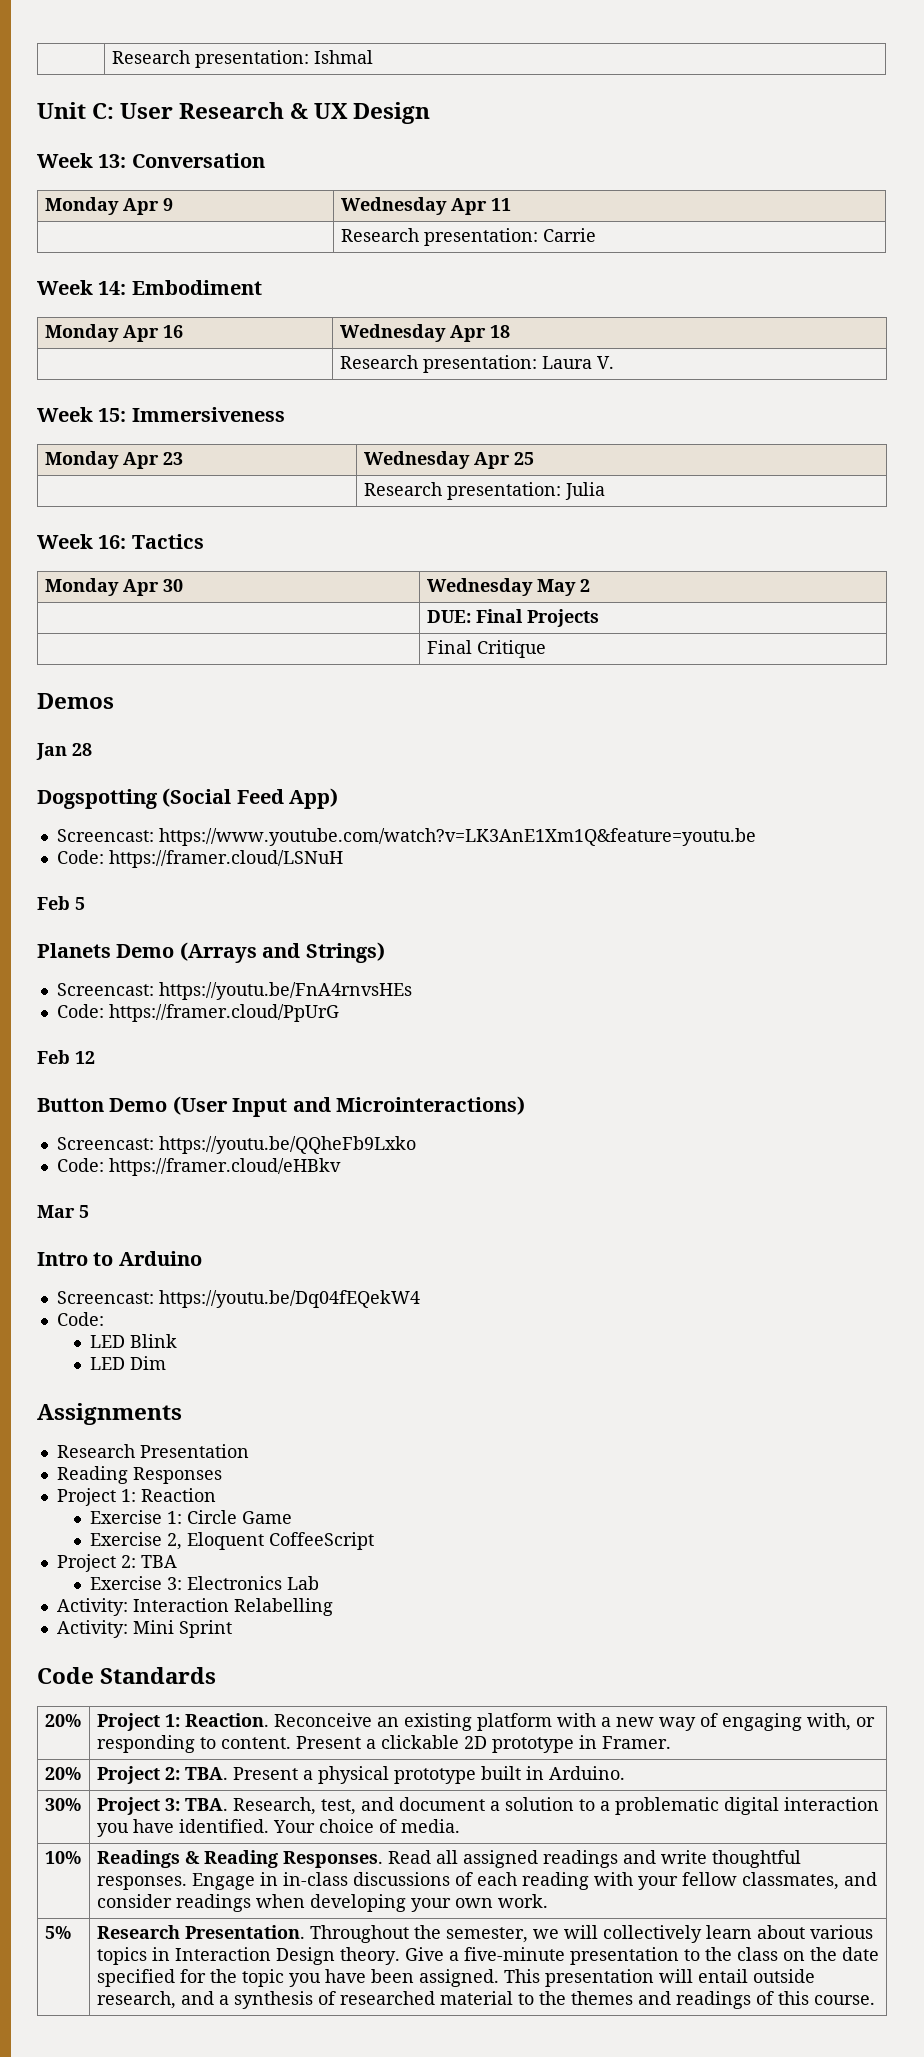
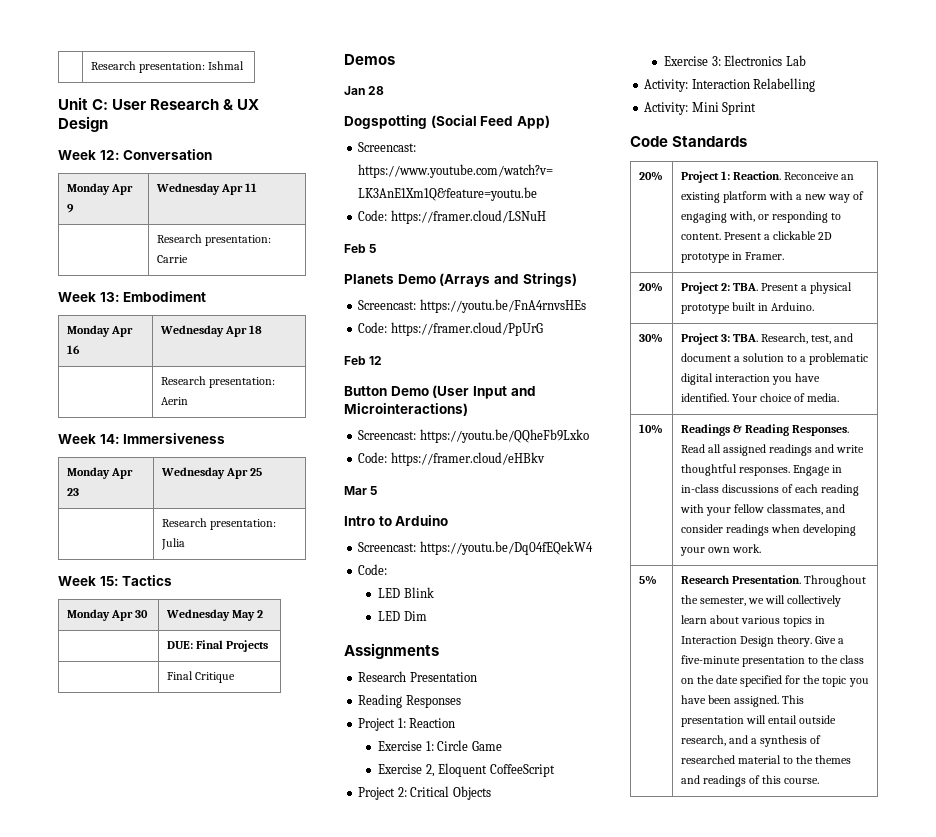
[98,154,127,168] 13: -> [99,150,120,160] 12:
[98,281,127,295] 14: -> [99,292,120,302] 13:
[541,356,614,369] [37,407,127,422] Laura V. // Week 15: -> [160,397,188,405] [58,434,120,444] Aerin // Week 14:
[98,535,127,549] 16: -> [99,576,119,586] 15:
[140,1555,177,1568] TBA -> [410,786,491,800] Critical Objects

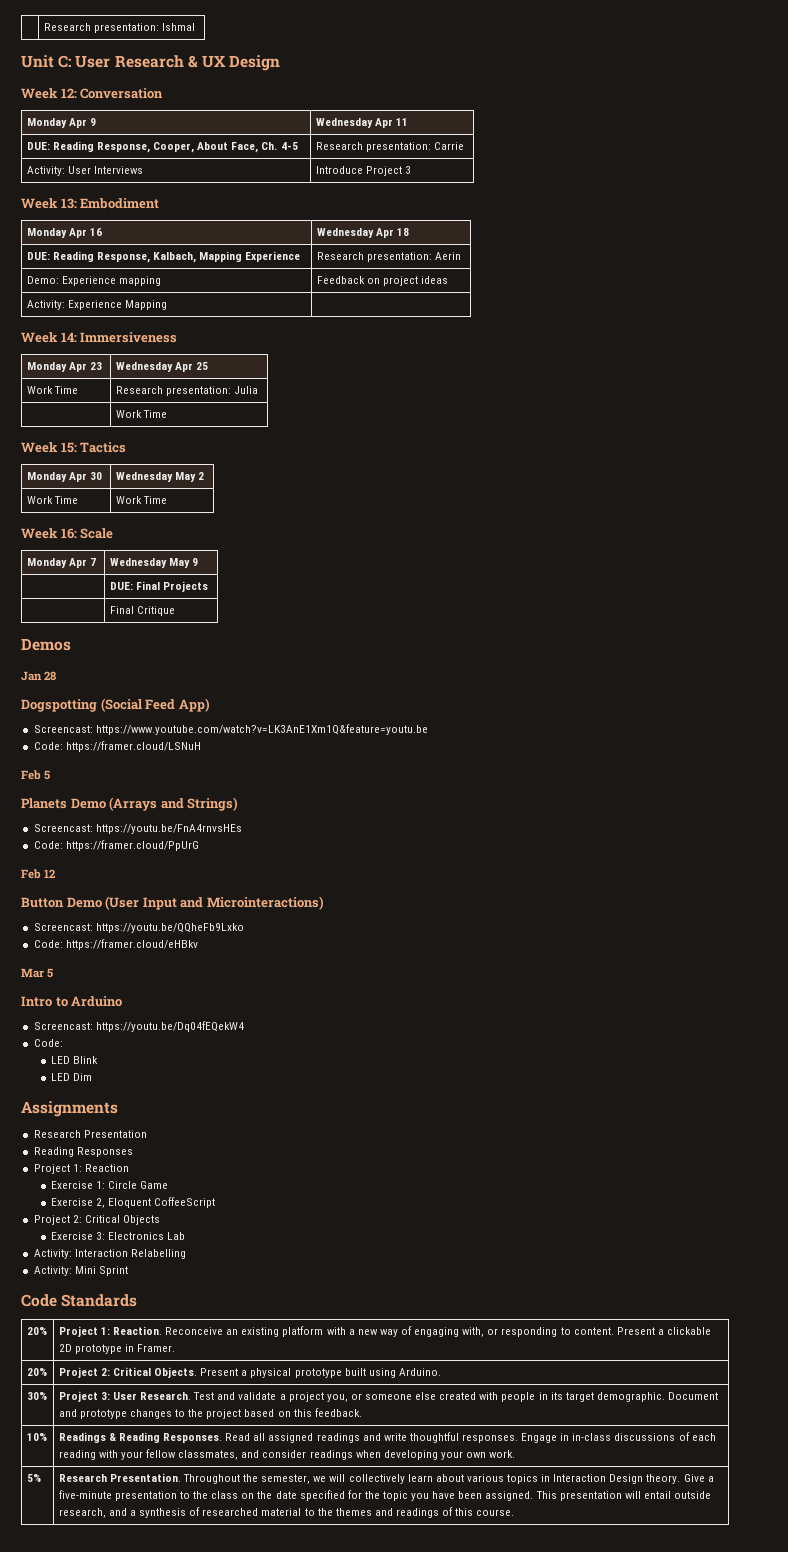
[156,234,271,246] [156,255,188,263] | Research presentation: Carrie -> [26,141,298,153] [315,142,465,152] [26,166,144,176] [315,166,412,176] DUE: Reading Response, Cooper, About Face, Ch. 4-5 | Research presentation: Carrie // Activity: User Interviews | Introduce Project 3
[160,376,275,388] [160,397,188,405] | Research presentation: Aerin -> [26,251,301,263] [316,252,462,262] [26,276,162,286] [316,276,449,286] [26,300,168,310] DUE: Reading Response, Kalbach, Mapping Experience | Research presentation: Aerin // Demo: Experience mapping | Feedback on project ideas // Activity: Experience Mapping |
(263, 472) none -> [26,386,78,394] Work Time
(185, 544) none -> [115,410,167,418] // | Work Time
(264, 614) none -> [26,496,78,504] [115,496,167,504] [21,528,114,539] [26,558,97,568] [109,558,199,568] // Work Time | Work Time // Week 16: Scale // Monday Apr 7 | Wednesday May 9
[733,283,759,291] TBA. -> [113,1367,198,1378] Critical Objects.
[758,303,769,311] in -> [368,1368,396,1378] using
[733,333,854,344] [680,353,869,365] [680,373,821,385] [680,393,840,402] TBA. Research, test, and document a solution to a problematic digital interaction you have identified. Your choice of media. -> [113,1392,718,1402] [58,1408,362,1419] User Research. Test and validate a project you, or someone else created with people in its target demographic. Document and prototype changes to the project based on this feedback.

